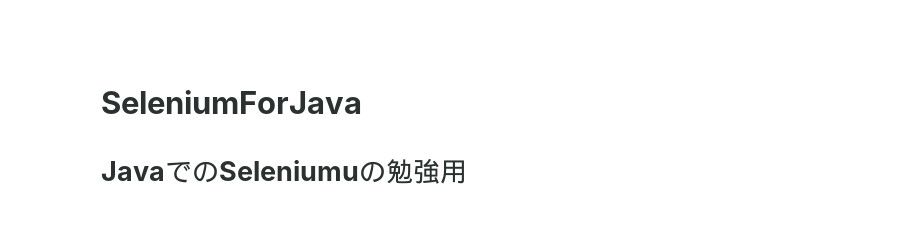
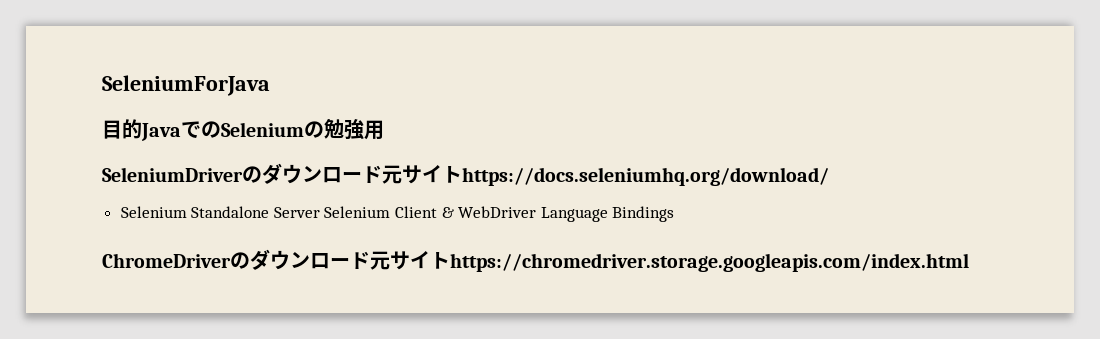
(362, 102) none -> [102,119,142,139] 目的
[219,160,359,181] Seleniumu -> [221,122,304,137] Selenium
(467, 172) none -> [102,163,829,186] [120,206,675,222] [102,249,969,272] // SeleniumDriverのダウンロード元サイトhttps://docs.seleniumhq.org/download/ // Selenium Standalone Server Selenium Client & WebDriver Language Bindings // ChromeDriverのダウンロード元サイトhttps://chromedriver.storage.googleapis.com/index.html

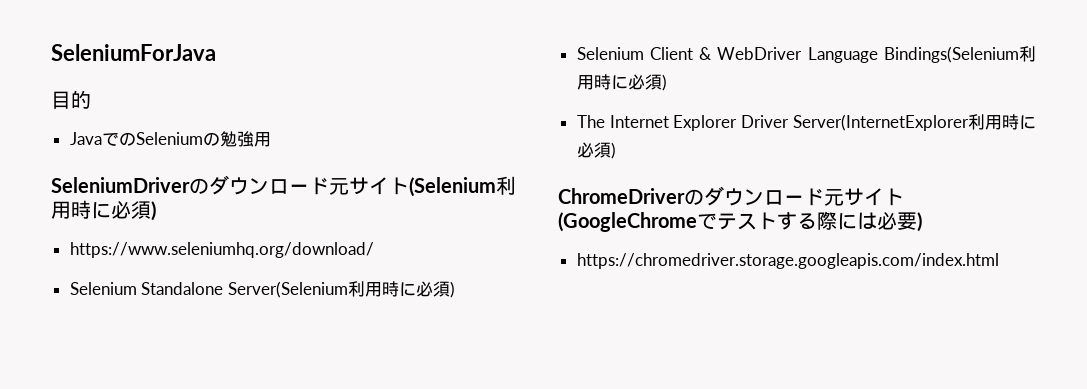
(142, 129) none -> (91, 99) //
[462,167,829,186] [120,206,320,218] https://docs.seleniumhq.org/download/ // Selenium Standalone Server -> [409,176,516,197] [51,200,156,221] [69,242,374,258] [69,281,455,298] (Selenium利用時に必須) // https://www.seleniumhq.org/download/ // Selenium Standalone Server(Selenium利用時に必須) //
[612,206,675,222] Bindings -> [884,46,1036,63] [576,74,667,91] [576,114,1036,131] [576,142,616,159] Bindings(Selenium利用時に必須) // The Internet Explorer Driver Server(InternetExplorer利用時に必須)
(450, 260) none -> [558,211,922,232] (GoogleChromeでテストする際には必要) //

